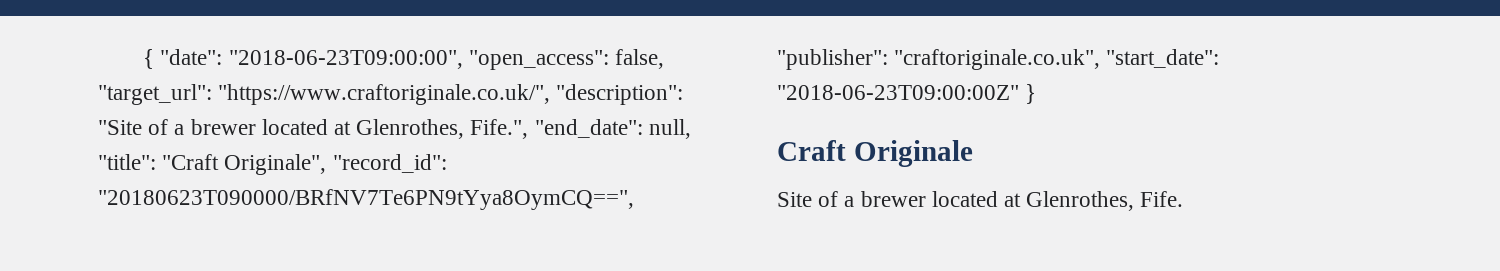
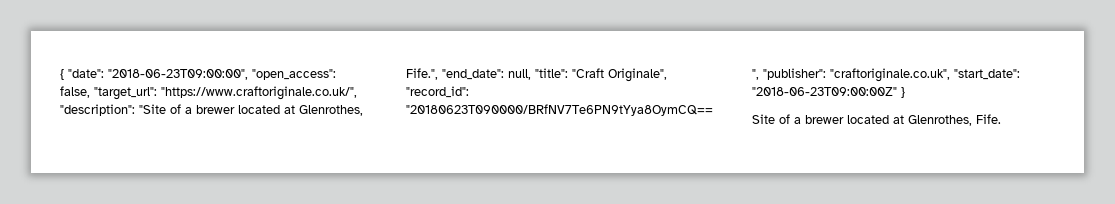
[777,140,973,167] // Craft Originale -> (905, 92) none

